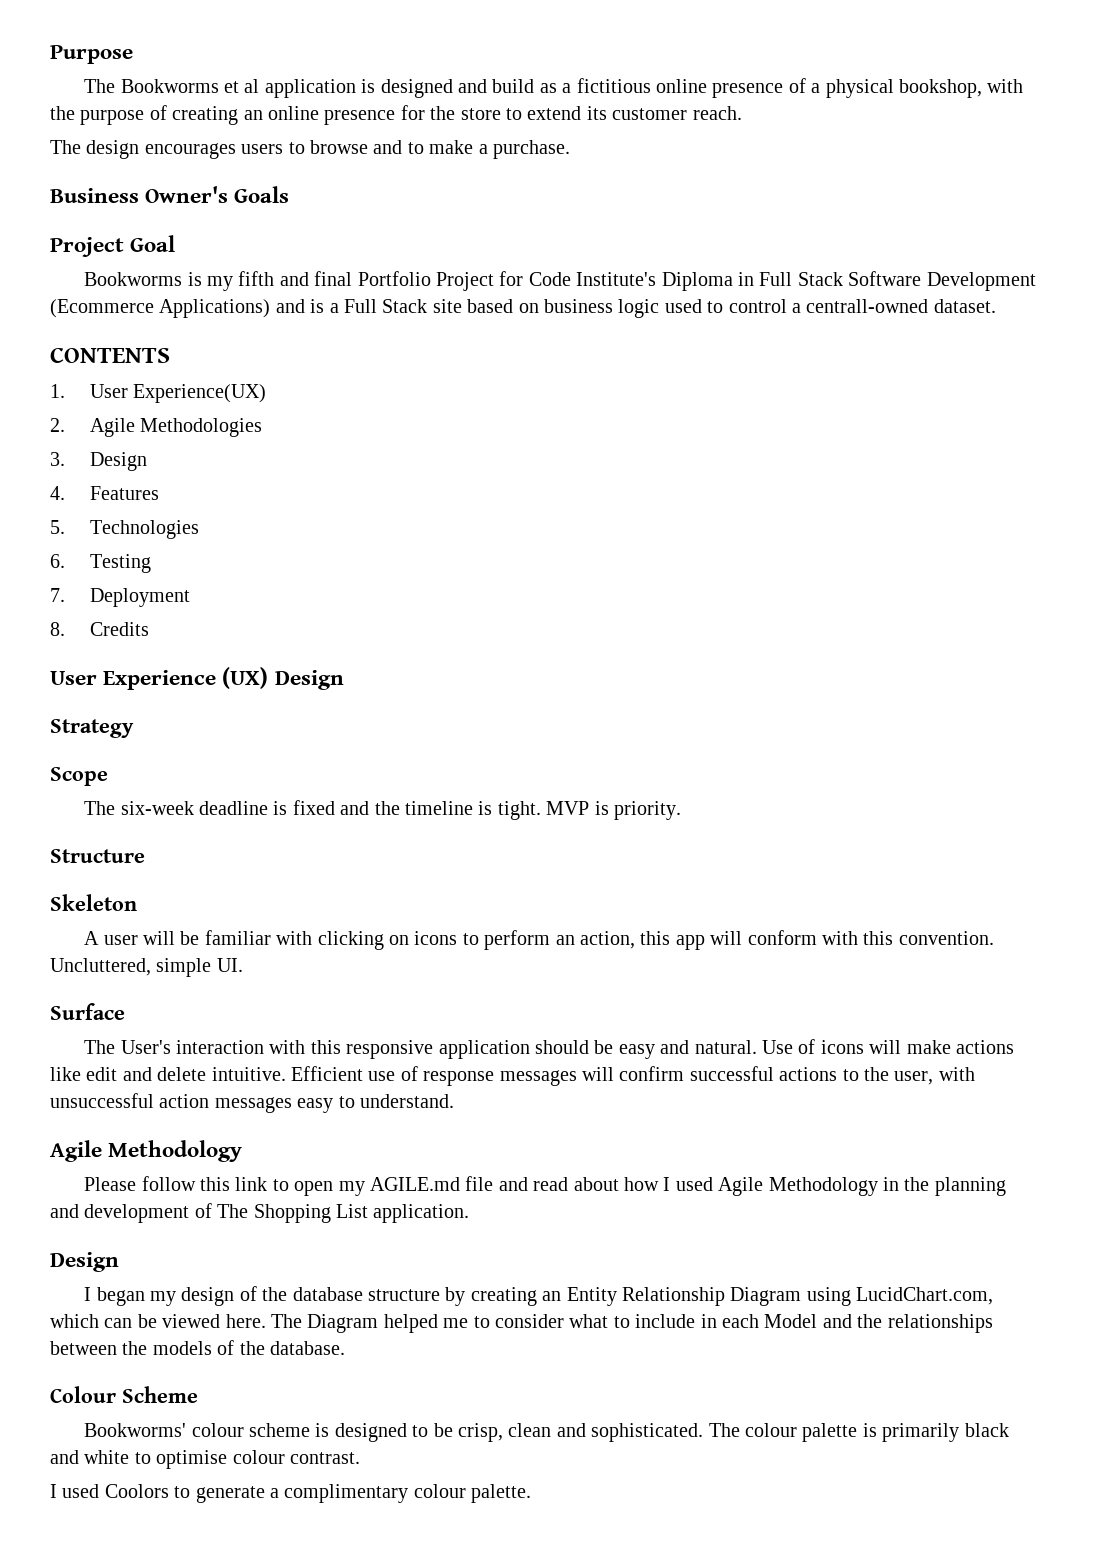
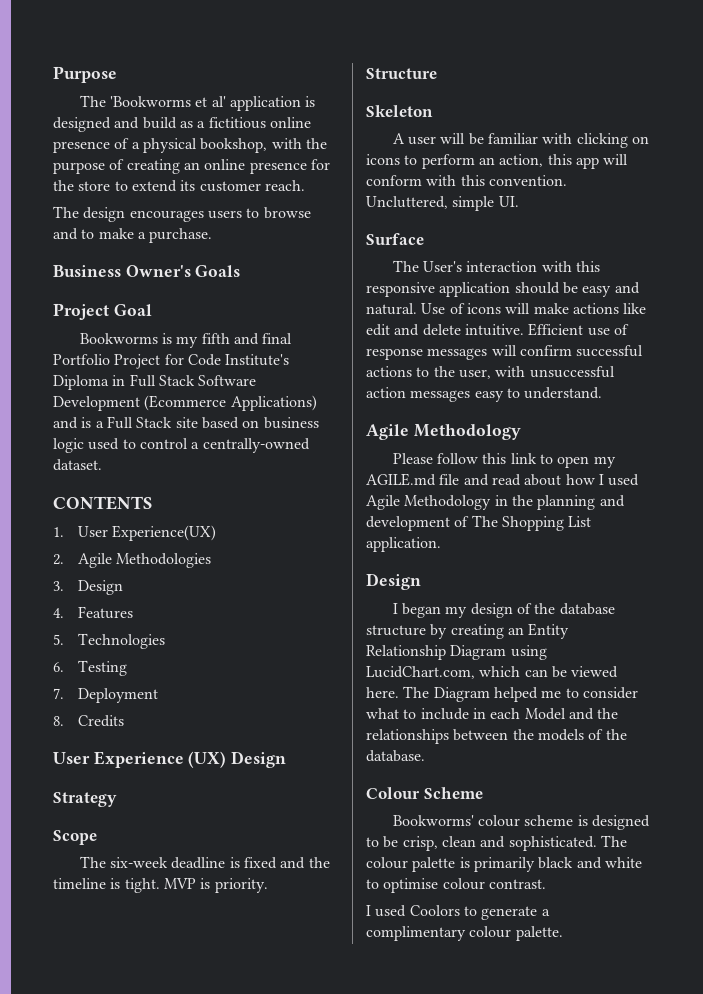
[120,79,260,93] Bookworms et al -> [109,96,226,107] 'Bookworms et al'
[806,299,929,313] centrall-owned -> [202,438,310,453] centrally-owned

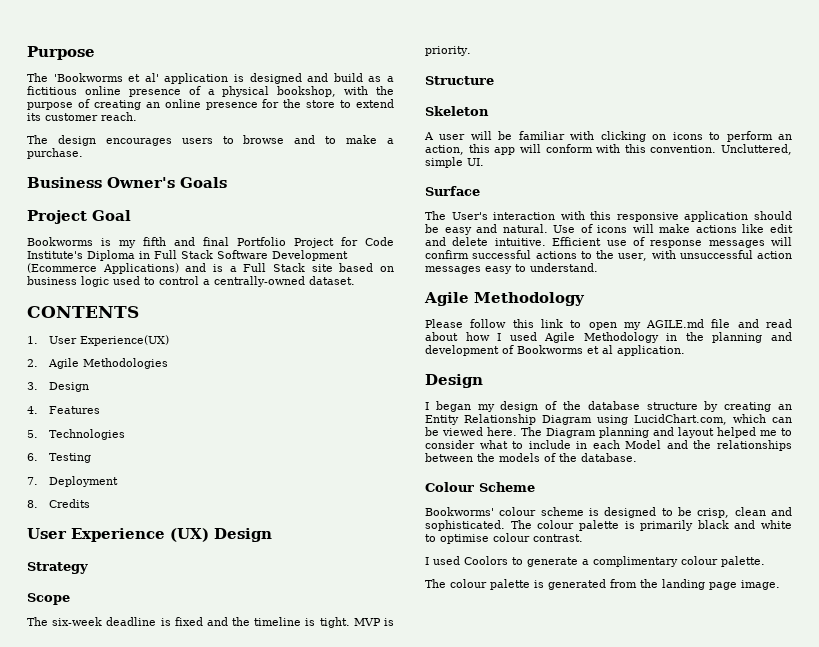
[471,515,592,531] The Shopping List -> [517,345,613,354] Bookworms et al
(490, 694) none -> [599,427,714,438] planning and layout
(563, 933) none -> [425,579,780,590] // The colour palette is generated from the landing page image.

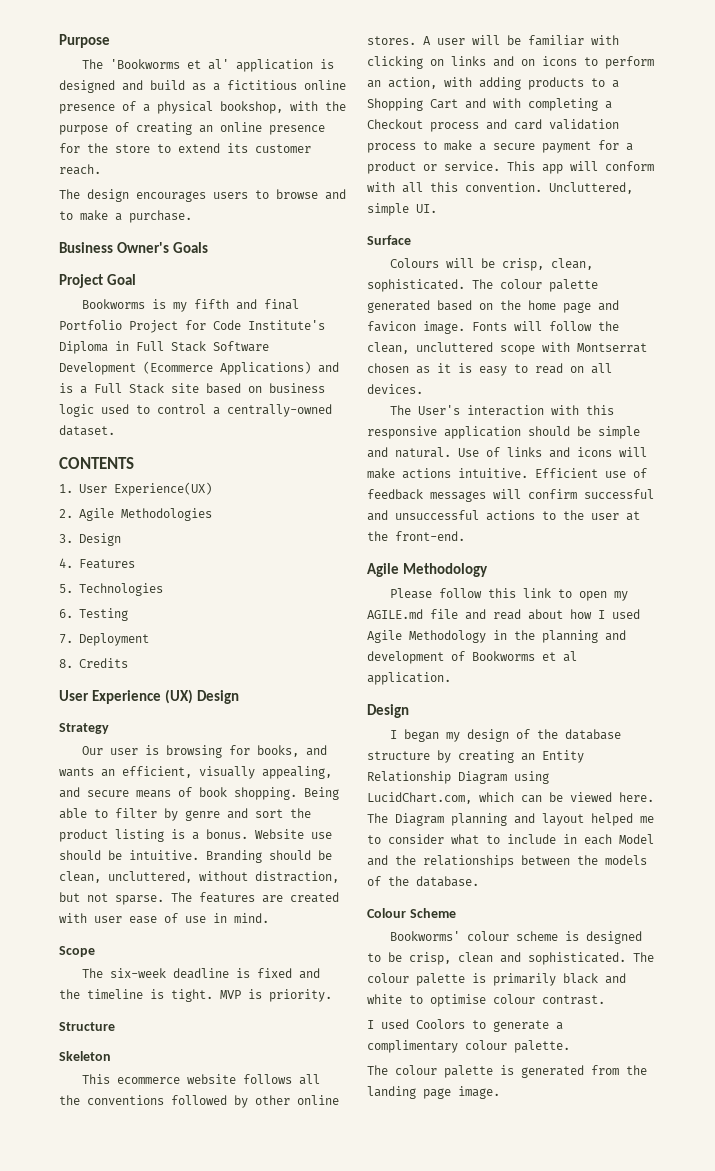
(88, 568) none -> [82,745,328,758] [59,766,332,779] [59,787,339,800] [59,808,311,821] [59,829,332,842] [59,850,332,863] [59,871,339,883] [59,892,339,905] [59,913,269,924] // Our user is browsing for books, and wants an efficient, visually appealing, and secure means of book shopping. Being able to filter by genre and sort the product listing is a bonus. Website use should be intuitive. Branding should be clean, uncluttered, without distraction, but not sparse. The features are created with user ease of use in mind.
(489, 111) none -> [82,1074,321,1085] [59,1095,339,1108] [367,36,416,45] This ecommerce website follows all the conventions followed by other online stores.
(667, 137) none -> [451,56,535,67] links and on
[468,144,490,153] this -> [444,77,619,90] [367,98,612,111] [367,119,619,132] [367,140,633,153] [367,161,535,174] with adding products to a Shopping Cart and with completing a Checkout process and card validation process to make a secure payment for a product or service. This
(621, 148) none -> [402,182,423,193] all
(480, 191) none -> [390,258,594,271] [367,279,598,292] [367,300,619,313] [367,321,619,334] [367,342,647,355] [367,363,612,376] [367,384,423,394] // Colours will be crisp, clean, sophisticated. The colour palette generated based on the home page and favicon image. Fonts will follow the clean, uncluttered scope with Montserrat chosen as it is easy to read on all devices.
[444,227,472,235] easy -> [598,426,640,439] simple
(593, 228) none -> [507,447,570,458] links and
[742,224,793,233] [425,237,489,246] like edit and delete -> (451, 473) none
[650,240,703,248] response -> [367,489,423,500] feedback
(532, 254) none -> [367,510,479,521] and unsuccessful
[618,250,792,261] [425,263,598,274] user, with unsuccessful action messages easy to understand. -> [591,511,640,521] [367,531,465,541] user at the front-end.

